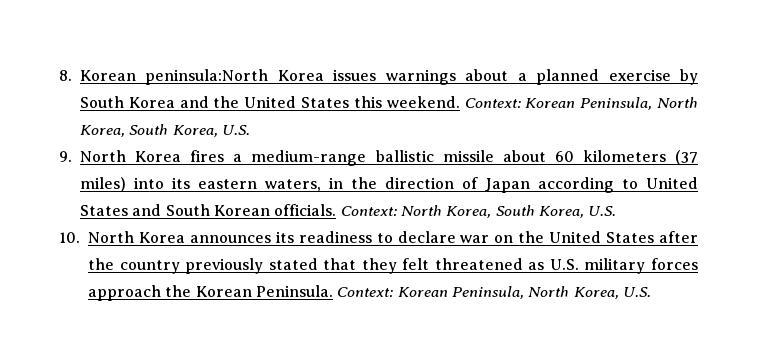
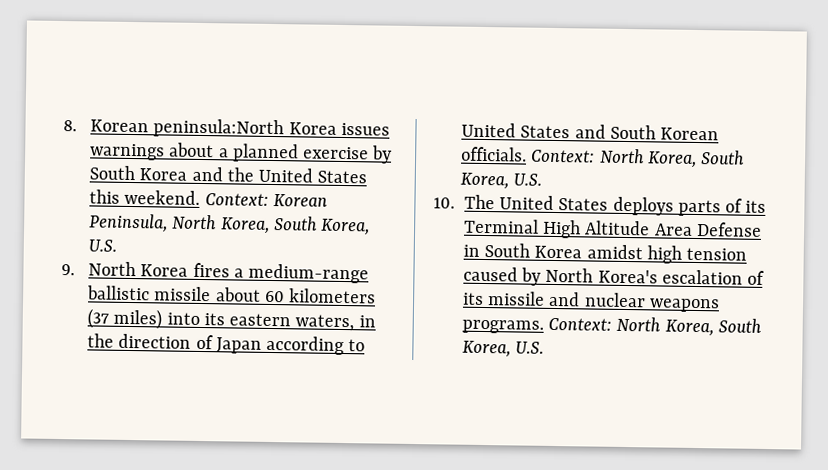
[88,231,698,243] [88,258,698,274] [88,285,570,301] North Korea announces its readiness to declare war on the United States after the country previously stated that they felt threatened as U.S. military forces approach the Korean Peninsula. Context: Korean Peninsula, North -> [463,194,767,217] [463,218,762,239] [462,243,748,264] [462,266,766,286] [462,291,720,313] [461,316,762,337] The United States deploys parts of its Terminal High Altitude Area Defense in South Korea amidst high tension caused by North Korea's escalation of its missile and nuclear weapons programs. Context: North Korea, South

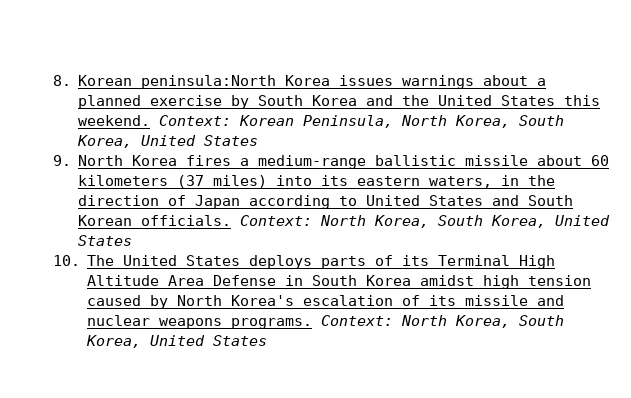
[88,239,118,252] U.S. -> [141,135,259,146] United States
[513,173,543,186] U.S. -> [555,215,611,226] [78,235,133,246] United States
[515,341,545,354] U.S. -> [150,335,268,346] United States

